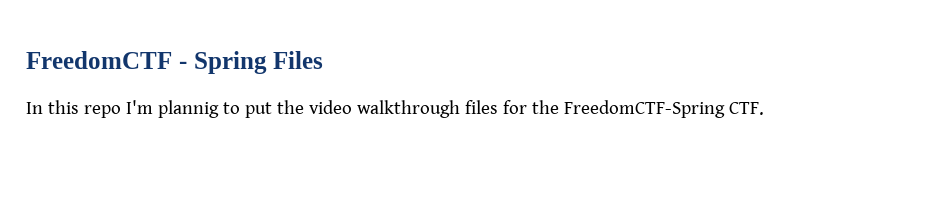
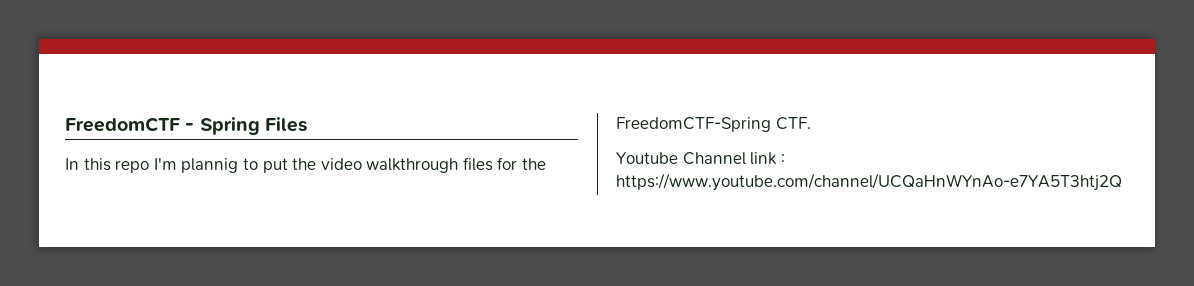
(764, 108) none -> [616,152,785,165] [616,173,1122,191] // Youtube Channel link : https://www.youtube.com/channel/UCQaHnWYnAo-e7YA5T3htj2Q

